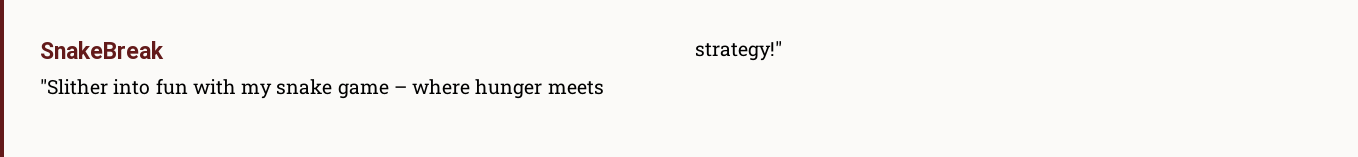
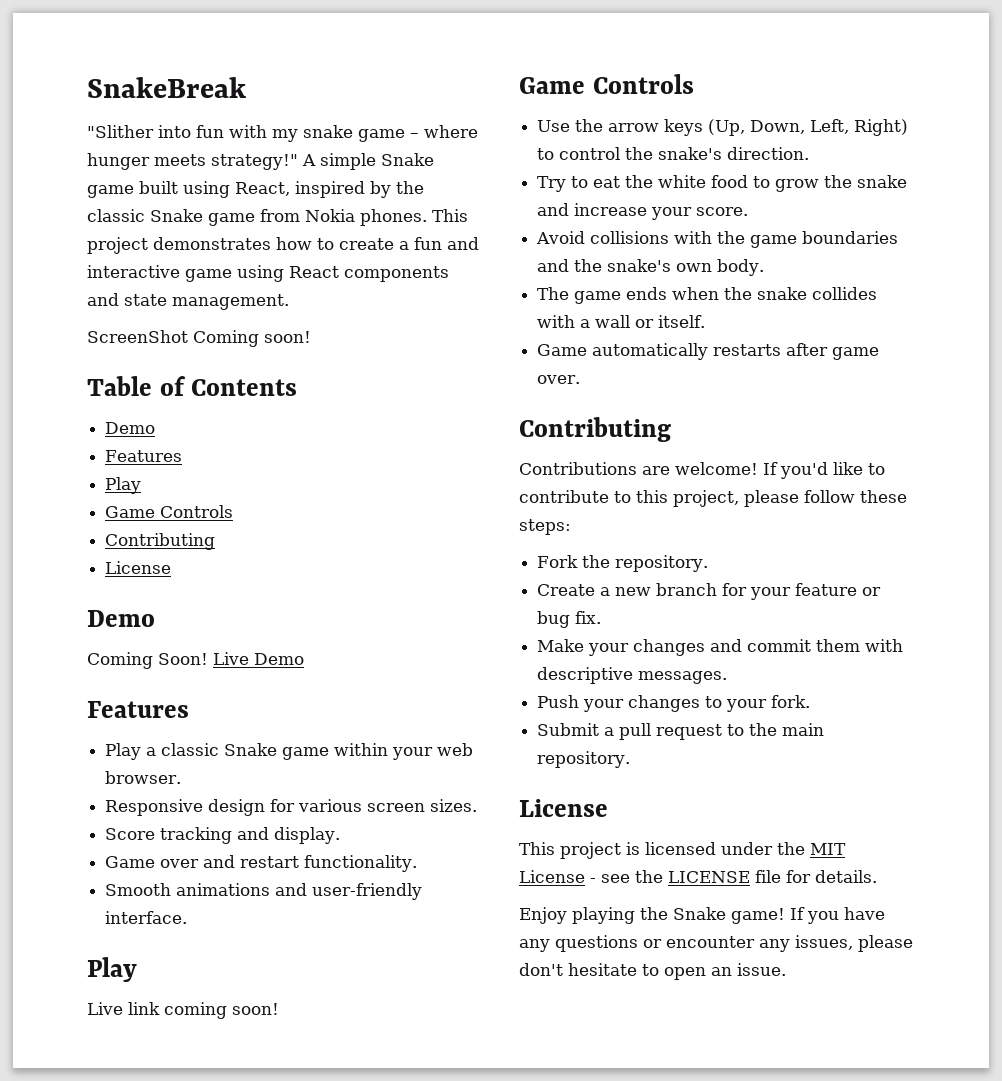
(782, 51) none -> [302,153,434,170] [87,181,424,198] [87,209,468,226] [87,237,479,254] [87,265,449,282] [87,293,289,310] [87,330,311,347] [87,376,298,396] [105,422,156,434] [105,450,183,462] [105,477,142,494] [105,505,234,518] [105,533,216,550] [105,561,172,574] [87,610,155,627] [87,652,304,669] [87,701,189,718] [105,743,474,760] [105,771,182,784] [105,799,478,816] [105,827,341,844] [105,855,418,872] [105,883,423,900] [105,911,188,924] [87,957,137,982] [87,1002,279,1019] [519,74,694,94] [537,119,909,136] [537,147,810,160] [537,175,908,192] [537,203,749,220] [536,231,899,248] [537,259,765,276] [537,287,878,304] [537,315,706,328] [537,343,880,360] [537,375,581,384] [519,417,671,442] [519,462,885,479] [519,490,907,507] [519,519,571,535] [537,555,709,572] [537,583,882,600] [537,611,602,628] [537,639,904,656] [537,667,728,684] [537,695,811,712] [537,723,825,740] [537,751,631,768] [519,799,608,817] [519,842,846,859] [519,870,877,883] [519,907,885,924] [519,935,913,952] [519,963,786,980] A simple Snake game built using React, inspired by the classic Snake game from Nokia phones. This project demonstrates how to create a fun and interactive game using React components and state management. // ScreenShot Coming soon! // Table of Contents // Demo // Features // Play // Game Controls // Contributing // License // Demo // Coming Soon! Live Demo // Features // Play a classic Snake game within your web browser. // Responsive design for various screen sizes. // Score tracking and display. // Game over and restart functionality. // Smooth animations and user-friendly interface. // Play // Live link coming soon! // Game Controls // Use the arrow keys (Up, Down, Left, Right) to control the snake's direction. // Try to eat the white food to grow the snake and increase your score. // Avoid collisions with the game boundaries and the snake's own body. // The game ends when the snake collides with a wall or itself. // Game automatically restarts after game over. // Contributing // Contributions are welcome! If you'd like to contribute to this project, please follow these steps: // Fork the repository. // Create a new branch for your feature or bug fix. // Make your changes and commit them with descriptive messages. // Push your changes to your fork. // Submit a pull request to the main repository. // License // This project is licensed under the MIT License - see the LICENSE file for details. // Enjoy playing the Snake game! If you have any questions or encounter any issues, please don't hesitate to open an issue.

